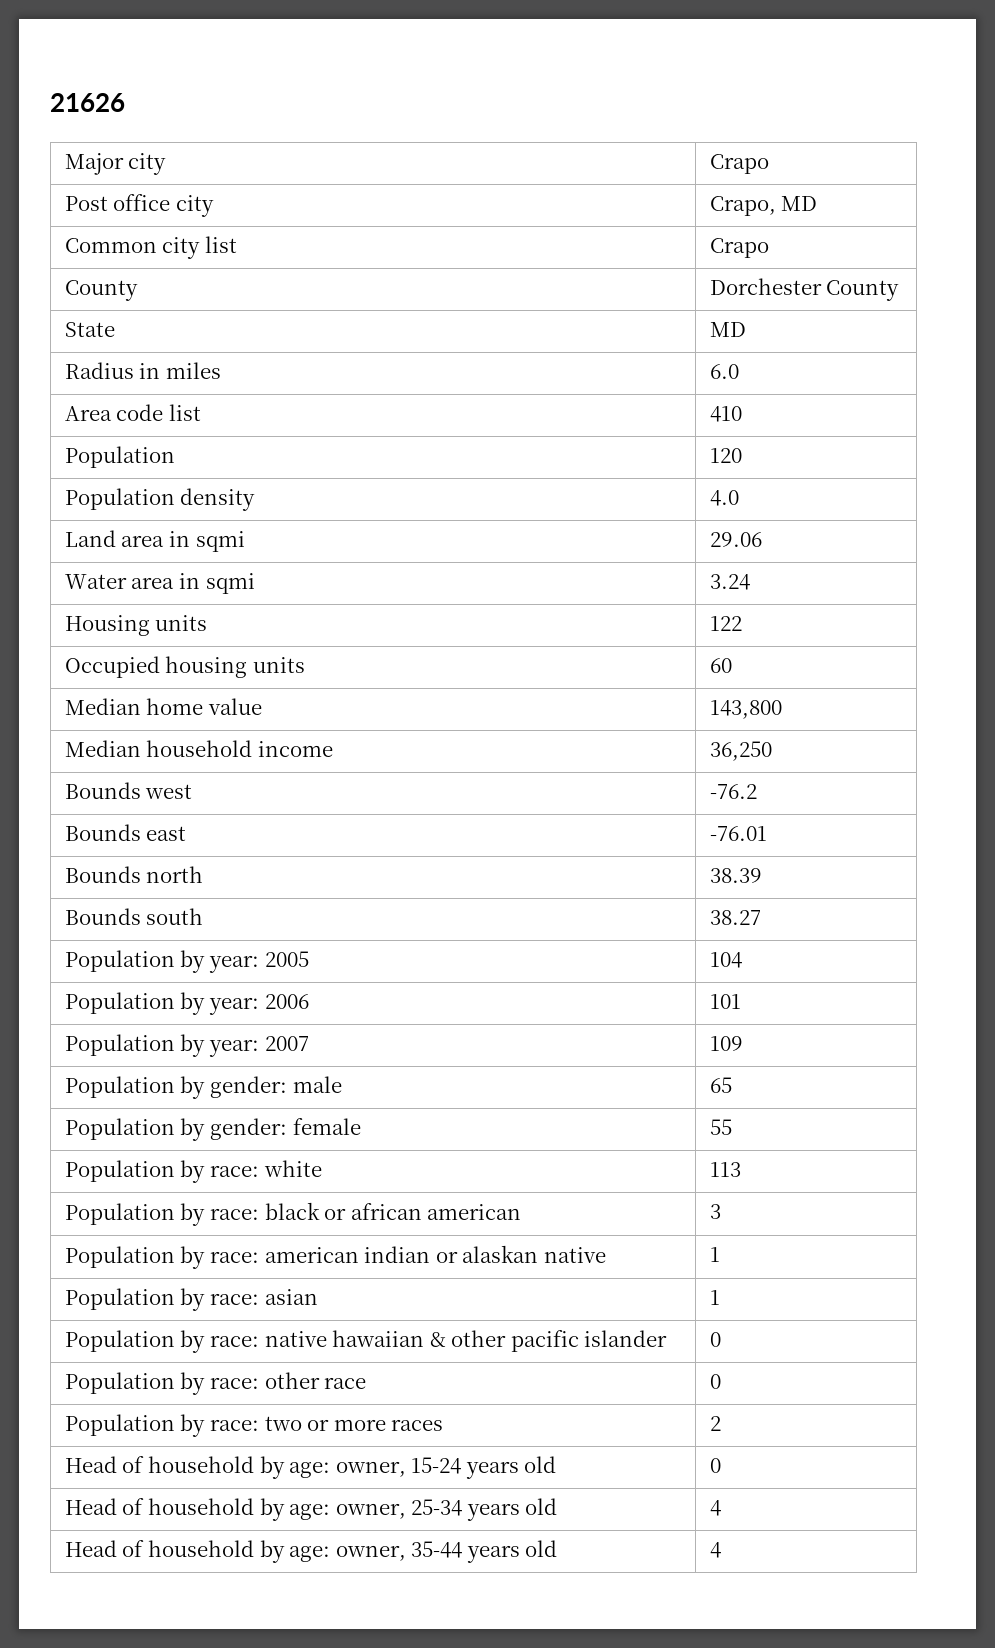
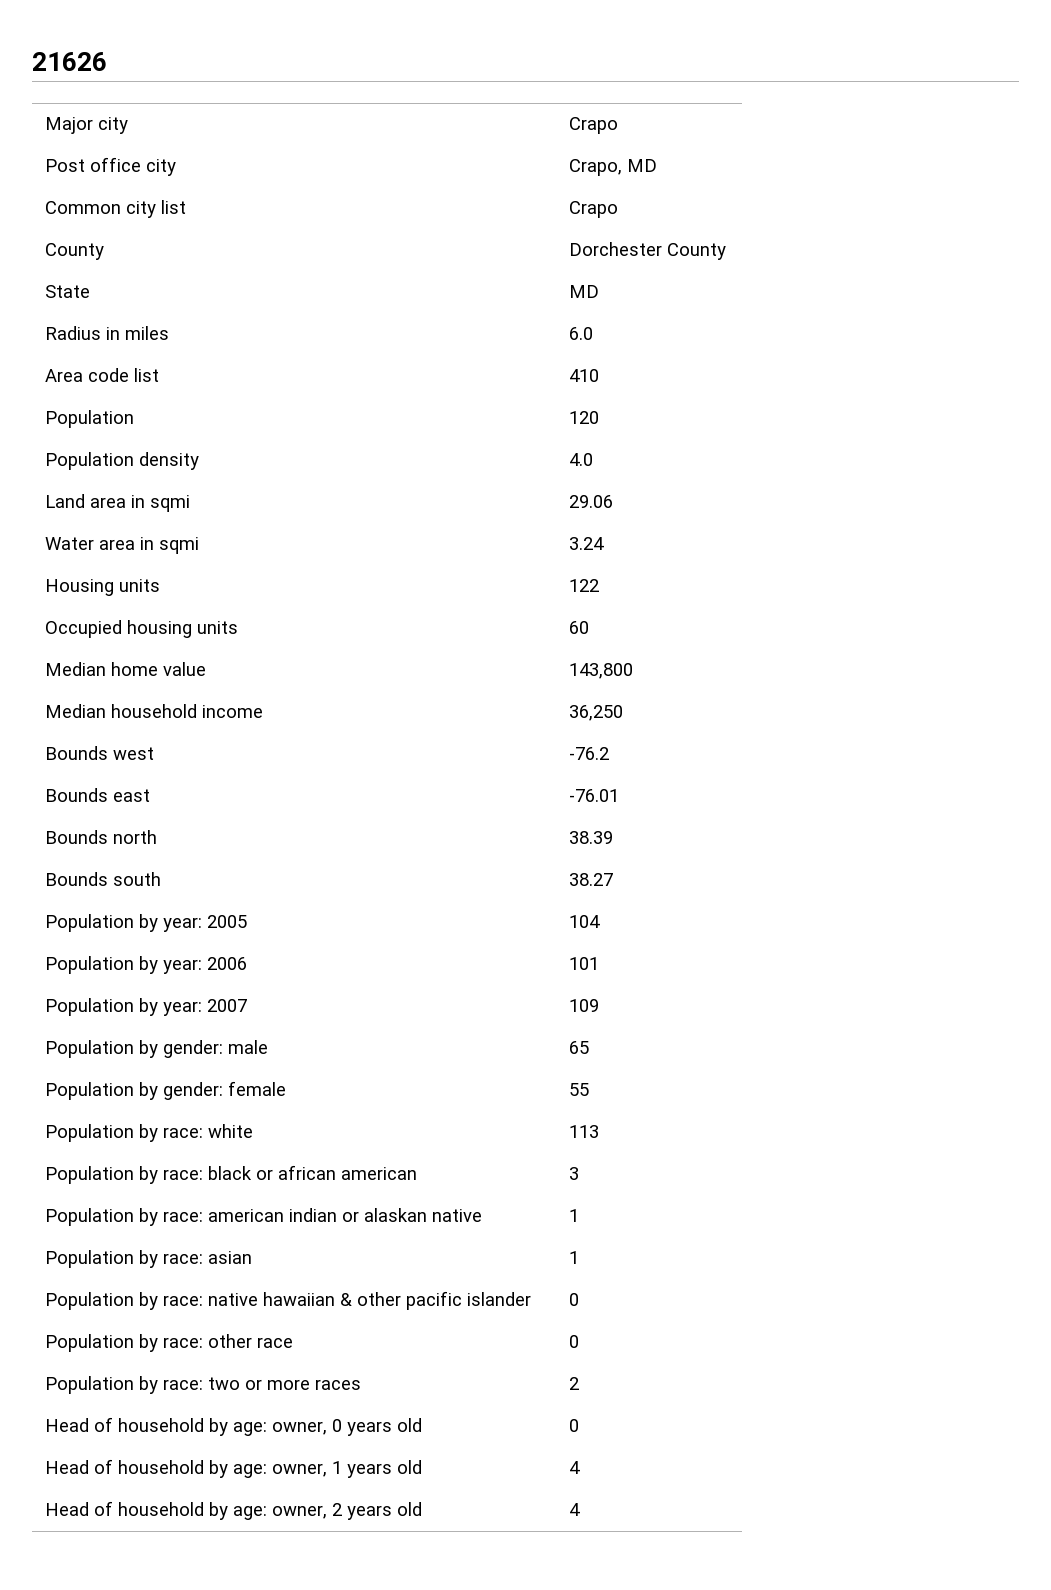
[411,1457,462,1474] 15-24 -> [331,1419,342,1432] 0
[411,1499,463,1516] 25-34 -> [331,1461,342,1474] 1
[411,1541,463,1558] 35-44 -> [331,1503,342,1516] 2

